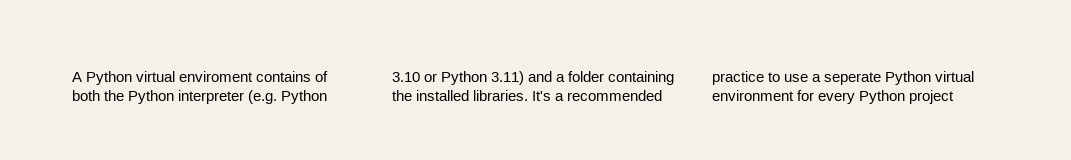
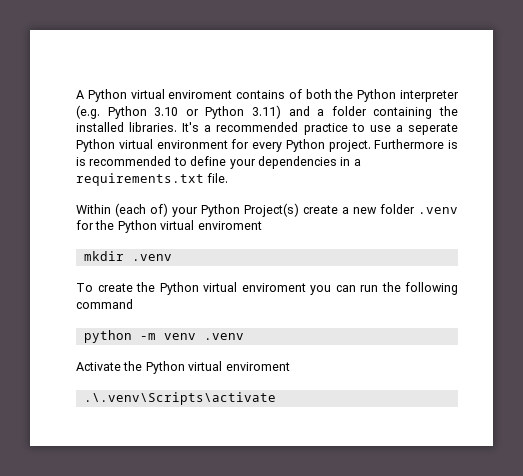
[909,90,955,104] project -> [328,139,458,152] [76,156,361,169] [76,173,229,186] [76,203,458,217] [76,220,262,233] [83,251,172,261] [76,282,458,295] [76,299,133,309] [83,330,244,343] [76,361,290,374] [83,392,276,405] project. Furthermore is is recommended to define your dependencies in a requirements.txt file. // Within (each of) your Python Project(s) create a new folder .venv for the Python virtual enviroment // mkdir .venv // To create the Python virtual enviroment you can run the following command // python -m venv .venv // Activate the Python virtual enviroment // .\.venv\Scripts\activate

